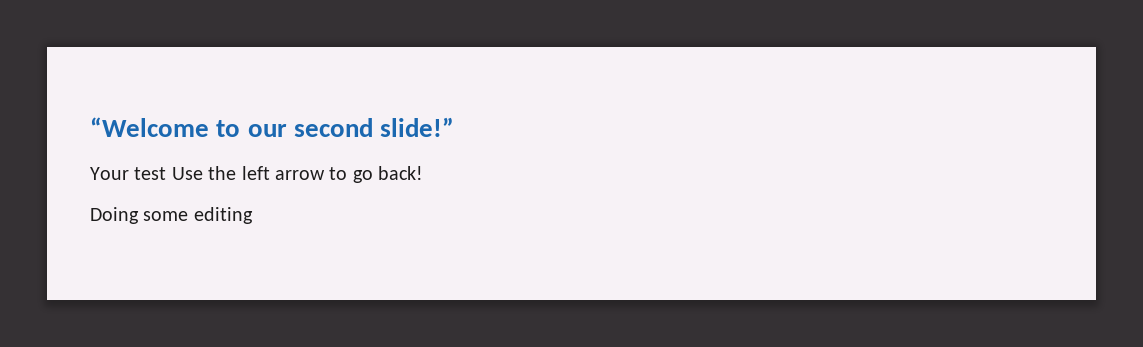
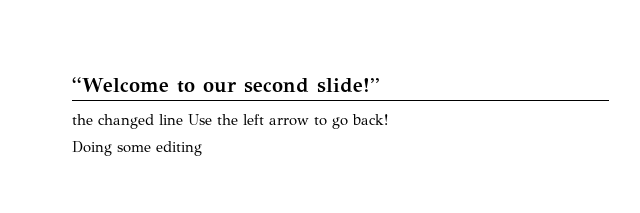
[90,167,167,180] Your test -> [72,114,183,129] the changed line

